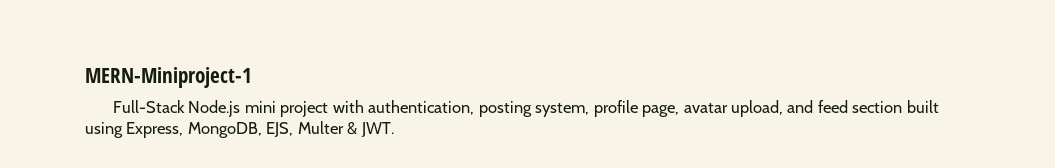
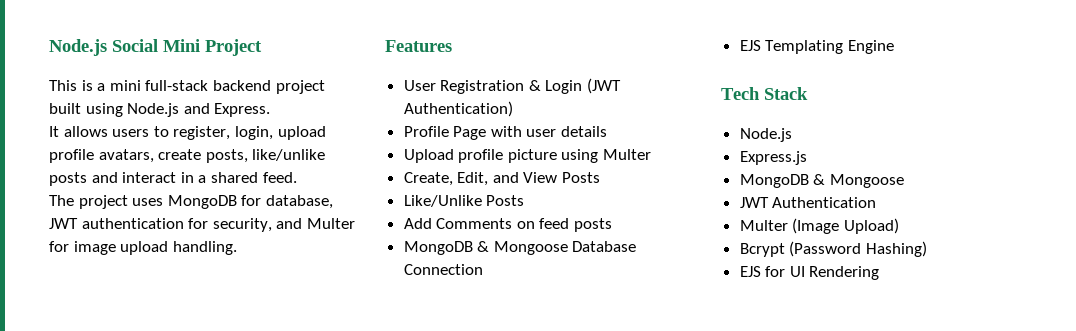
[85,67,252,88] [112,100,939,117] [85,121,394,138] MERN-Miniproject-1 // Full-Stack Node.js mini project with authentication, posting system, profile page, avatar upload, and feed section built using Express, MongoDB, EJS, Multer & JWT. -> [49,39,262,56] [49,80,325,94] [49,103,271,117] [49,126,326,140] [49,149,326,163] [49,172,297,186] [49,195,333,209] [49,218,355,232] [49,241,237,255] [385,40,452,52] [403,78,622,94] [403,101,513,117] [403,126,608,140] [403,149,652,163] [403,172,601,186] [403,195,525,207] [403,218,613,232] [403,241,637,255] [403,264,483,275] [739,40,894,54] [721,87,808,100] [739,128,792,142] [739,151,807,165] [739,174,904,188] [739,197,877,208] [739,218,899,234] [739,241,927,257] [739,266,880,280] Node.js Social Mini Project // This is a mini full-stack backend project built using Node.js and Express. // It allows users to register, login, upload profile avatars, create posts, like/unlike posts and interact in a shared feed. // The project uses MongoDB for database, JWT authentication for security, and Multer for image upload handling. // Features // User Registration & Login (JWT Authentication) // Profile Page with user details // Upload profile picture using Multer // Create, Edit, and View Posts // Like/Unlike Posts // Add Comments on feed posts // MongoDB & Mongoose Database Connection // EJS Templating Engine // Tech Stack // Node.js // Express.js // MongoDB & Mongoose // JWT Authentication // Multer (Image Upload) // Bcrypt (Password Hashing) // EJS for UI Rendering

